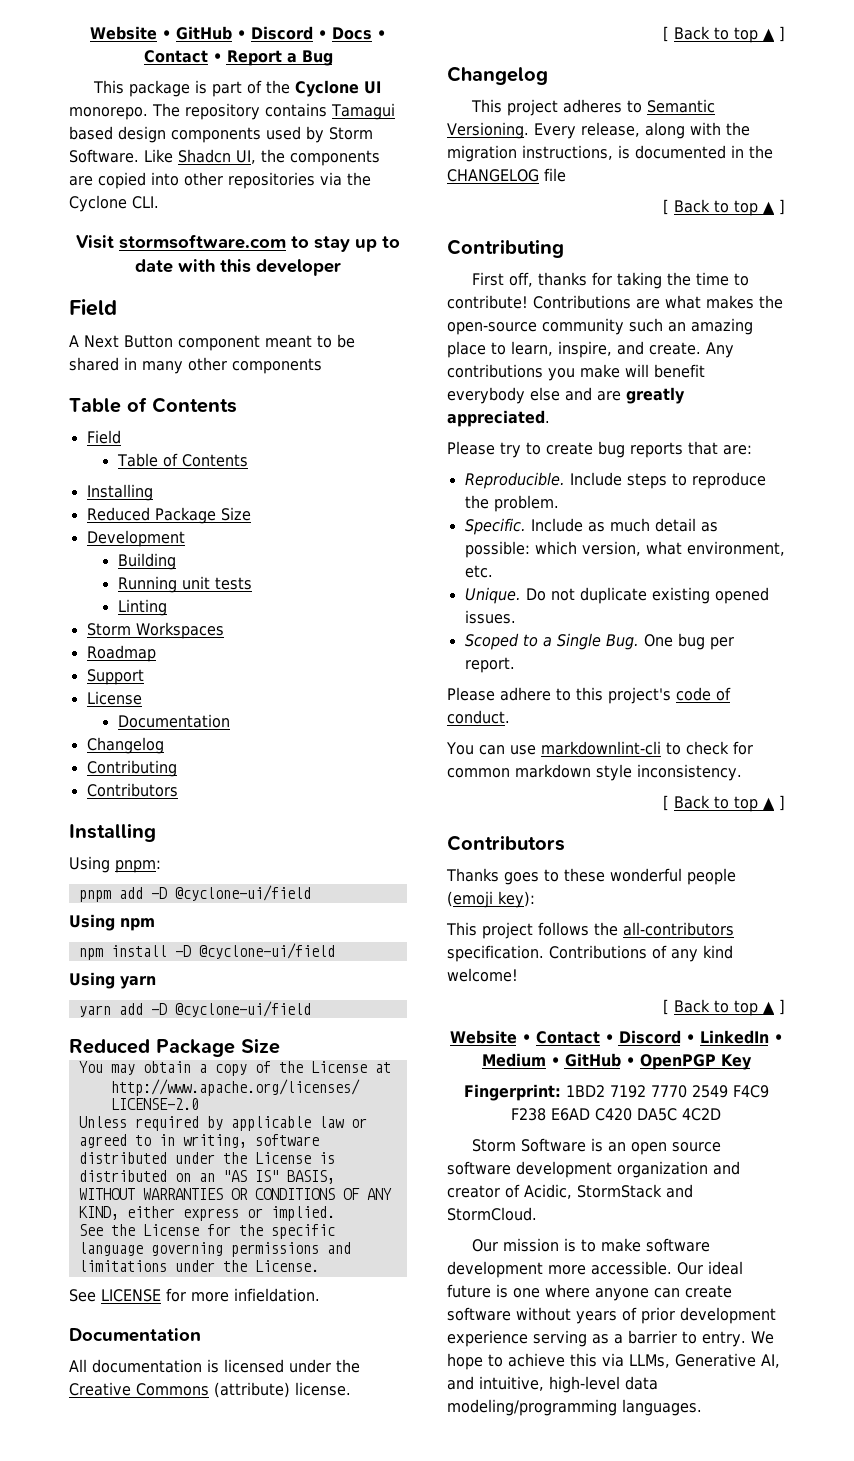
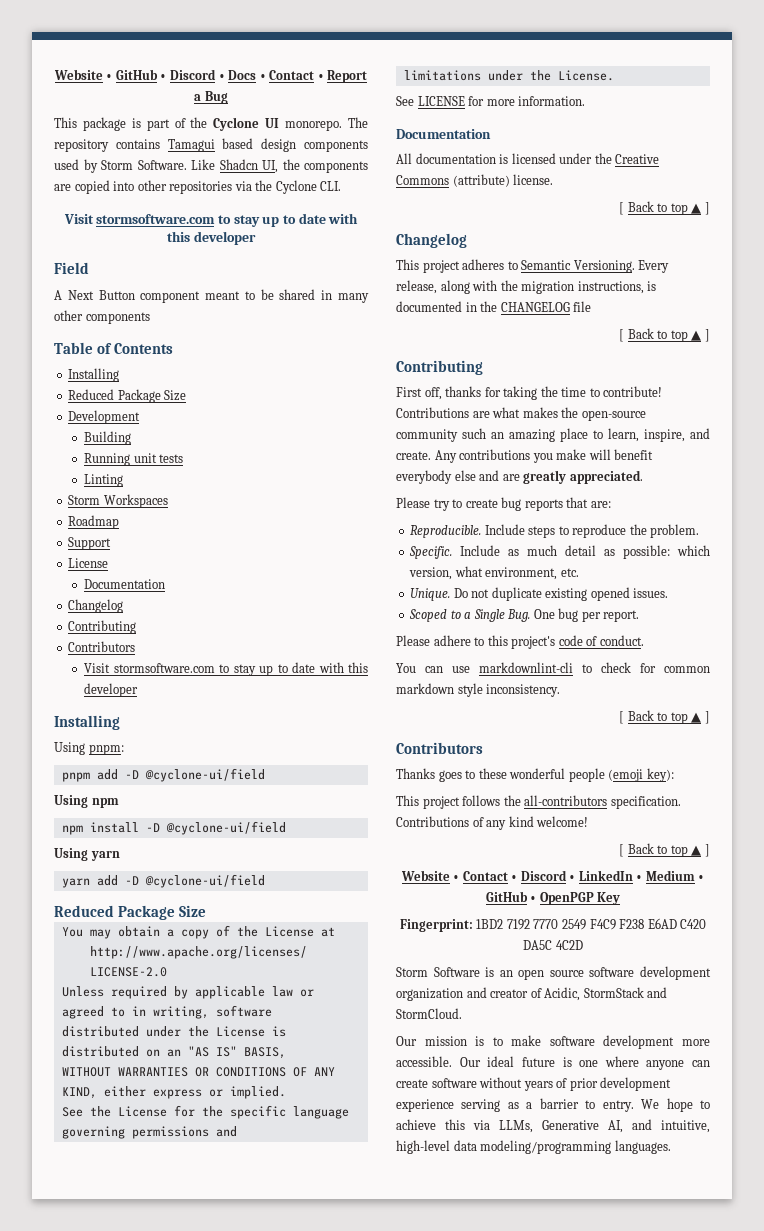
[86,430,121,444] [116,453,248,467] // Field // Table of Contents -> (173, 348) none
(178, 790) none -> [84,662,368,676] [84,683,139,697] // Visit stormsoftware.com to stay up to date with this developer
[234,1288,320,1302] infieldation. -> [518,96,586,106] information.

